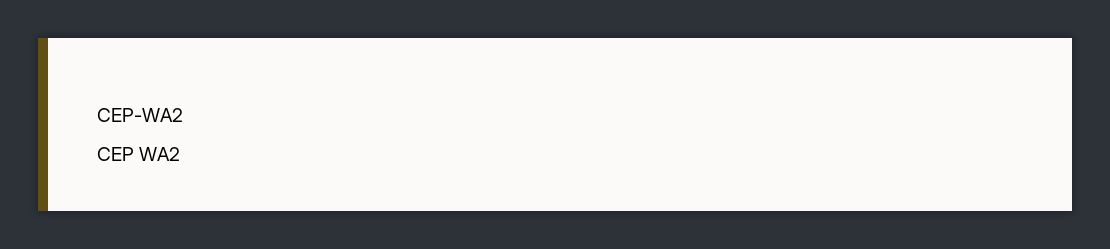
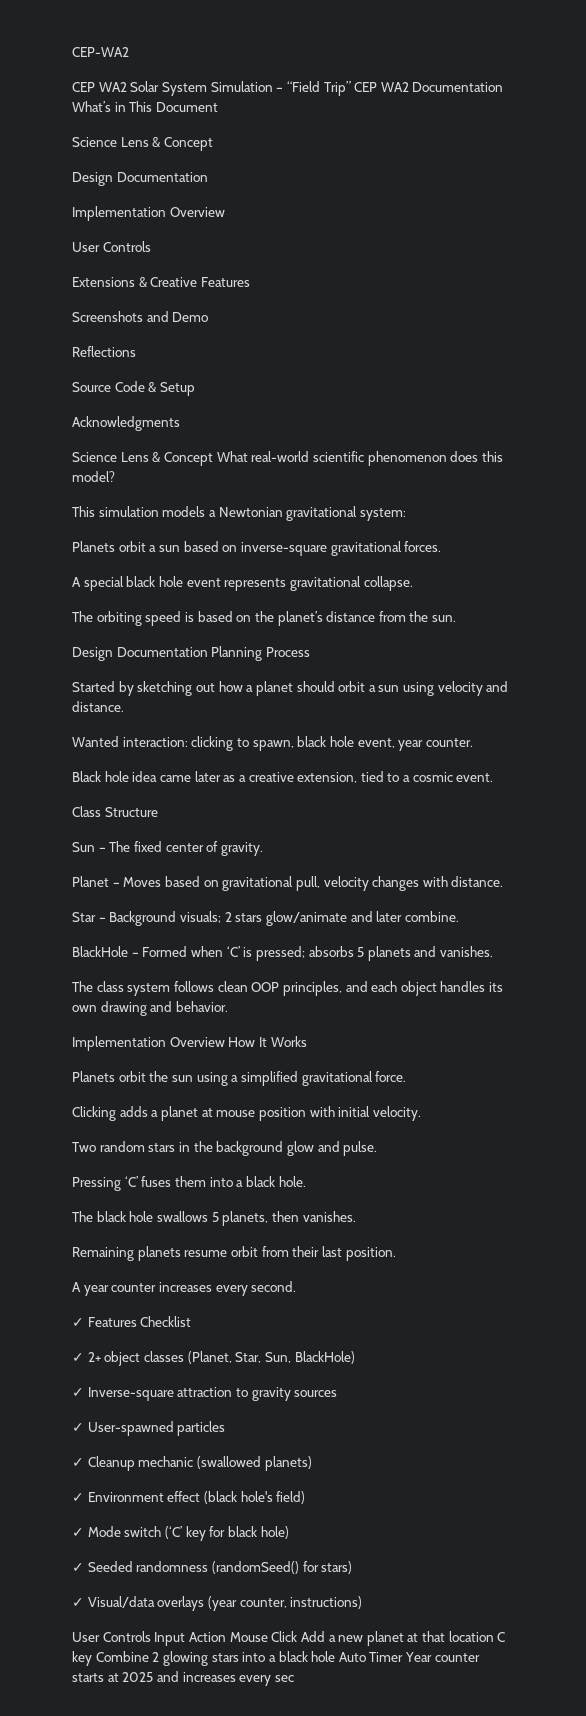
(181, 154) none -> [130,81,504,96] [72,101,218,112] [72,137,213,151] [72,172,208,186] [72,206,225,221] [72,241,151,252] [72,277,250,287] [72,311,209,322] [72,346,136,357] [72,381,195,396] [72,416,180,431] [72,451,503,466] [72,471,115,482] [72,506,406,521] [72,541,442,556] [72,576,413,591] [72,611,457,626] [72,646,310,661] [72,681,509,696] [72,701,124,712] [72,736,473,751] [72,771,494,783] [72,806,158,817] [72,841,263,856] [72,876,504,891] [72,911,459,926] [72,946,494,961] [72,981,504,996] [72,1001,228,1016] [72,1036,307,1051] [72,1071,407,1086] [72,1106,421,1121] [72,1141,378,1156] [72,1176,306,1191] [72,1211,356,1226] [72,1246,396,1261] [72,1281,297,1296] [72,1316,192,1327] [72,1351,355,1366] [72,1387,338,1401] [72,1421,226,1436] [72,1456,312,1471] [72,1491,306,1504] [72,1526,289,1541] [72,1561,353,1574] [72,1596,363,1611] [72,1631,506,1646] [72,1651,480,1666] [72,1671,294,1686] Solar System Simulation – “Field Trip” CEP WA2 Documentation What’s in This Document // Science Lens & Concept // Design Documentation // Implementation Overview // User Controls // Extensions & Creative Features // Screenshots and Demo // Reflections // Source Code & Setup // Acknowledgments // Science Lens & Concept What real-world scientific phenomenon does this model? // This simulation models a Newtonian gravitational system: // Planets orbit a sun based on inverse-square gravitational forces. // A special black hole event represents gravitational collapse. // The orbiting speed is based on the planet’s distance from the sun. // Design Documentation Planning Process // Started by sketching out how a planet should orbit a sun using velocity and distance. // Wanted interaction: clicking to spawn, black hole event, year counter. // Black hole idea came later as a creative extension, tied to a cosmic event. // Class Structure // Sun – The fixed center of gravity. // Planet – Moves based on gravitational pull, velocity changes with distance. // Star – Background visuals; 2 stars glow/animate and later combine. // BlackHole – Formed when ‘C’ is pressed; absorbs 5 planets and vanishes. // The class system follows clean OOP principles, and each object handles its own drawing and behavior. // Implementation Overview How It Works // Planets orbit the sun using a simplified gravitational force. // Clicking adds a planet at mouse position with initial velocity. // Two random stars in the background glow and pulse. // Pressing ‘C’ fuses them into a black hole. // The black hole swallows 5 planets, then vanishes. // Remaining planets resume orbit from their last position. // A year counter increases every second. // ✓ Features Checklist // ✓ 2+ object classes (Planet, Star, Sun, BlackHole) // ✓ Inverse-square attraction to gravity sources // ✓ User-spawned particles // ✓ Cleanup mechanic (swallowed planets) // ✓ Environment effect (black hole's field) // ✓ Mode switch (‘C’ key for black hole) // ✓ Seeded randomness (randomSeed() for stars) // ✓ Visual/data overlays (year counter, instructions) // User Controls Input Action Mouse Click Add a new planet at that location C key Combine 2 glowing stars into a black hole Auto Timer Year counter starts at 2025 and increases every sec

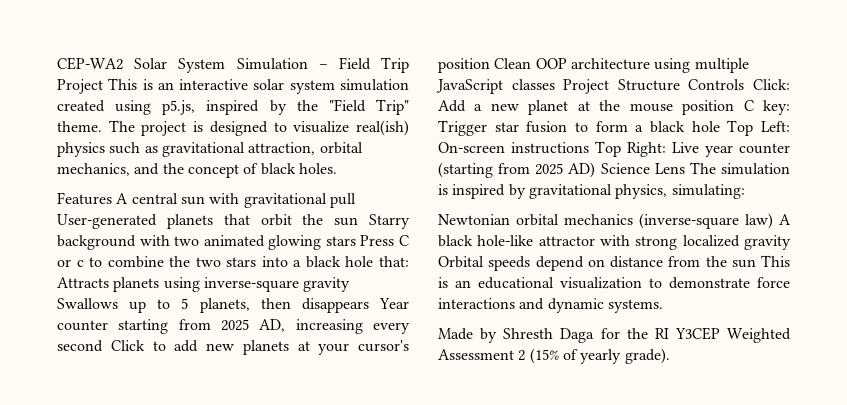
[72,82,127,92] // CEP WA2 -> (123, 63) none
[286,81,504,96] [72,101,218,112] [72,137,213,151] [72,172,208,186] [72,206,225,221] [72,241,151,252] [72,277,250,287] [72,311,209,322] [72,346,136,357] [72,381,195,396] [72,416,180,431] [72,451,503,466] [72,471,115,482] [72,506,406,521] [72,541,442,556] [72,576,413,591] [72,611,457,626] [72,646,310,661] [72,681,509,696] [72,701,124,712] [72,736,473,751] [72,771,494,783] [72,806,158,817] [72,841,263,856] [72,876,504,891] [72,911,459,926] [72,946,494,961] [72,981,504,996] [72,1001,228,1016] [72,1036,307,1051] [72,1071,407,1086] [72,1106,421,1121] [72,1141,378,1156] [72,1176,306,1191] [72,1211,356,1226] [72,1246,396,1261] [72,1281,297,1296] [72,1316,192,1327] [72,1351,355,1366] [72,1387,338,1401] [72,1421,226,1436] [72,1456,312,1471] [72,1491,306,1504] [72,1526,289,1541] [72,1561,353,1574] [72,1596,363,1611] [72,1631,298,1646] “Field Trip” CEP WA2 Documentation What’s in This Document // Science Lens & Concept // Design Documentation // Implementation Overview // User Controls // Extensions & Creative Features // Screenshots and Demo // Reflections // Source Code & Setup // Acknowledgments // Science Lens & Concept What real-world scientific phenomenon does this model? // This simulation models a Newtonian gravitational system: // Planets orbit a sun based on inverse-square gravitational forces. // A special black hole event represents gravitational collapse. // The orbiting speed is based on the planet’s distance from the sun. // Design Documentation Planning Process // Started by sketching out how a planet should orbit a sun using velocity and distance. // Wanted interaction: clicking to spawn, black hole event, year counter. // Black hole idea came later as a creative extension, tied to a cosmic event. // Class Structure // Sun – The fixed center of gravity. // Planet – Moves based on gravitational pull, velocity changes with distance. // Star – Background visuals; 2 stars glow/animate and later combine. // BlackHole – Formed when ‘C’ is pressed; absorbs 5 planets and vanishes. // The class system follows clean OOP principles, and each object handles its own drawing and behavior. // Implementation Overview How It Works // Planets orbit the sun using a simplified gravitational force. // Clicking adds a planet at mouse position with initial velocity. // Two random stars in the background glow and pulse. // Pressing ‘C’ fuses them into a black hole. // The black hole swallows 5 planets, then vanishes. // Remaining planets resume orbit from their last position. // A year counter increases every second. // ✓ Features Checklist // ✓ 2+ object classes (Planet, Star, Sun, BlackHole) // ✓ Inverse-square attraction to gravity sources // ✓ User-spawned particles // ✓ Cleanup mechanic (swallowed planets) // ✓ Environment effect (black hole's field) // ✓ Mode switch (‘C’ key for black hole) // ✓ Seeded randomness (randomSeed() for stars) // ✓ Visual/data overlays (year counter, instructions) // User Controls Input Action Mouse Click -> [338,57,409,73] [57,78,409,94] [57,99,409,115] [57,120,410,136] [57,142,363,157] [57,163,337,178] [57,192,356,208] [57,214,410,229] [57,235,409,250] [57,256,410,268] [57,277,351,292] [57,298,409,313] [57,319,410,334] [57,340,409,355] [438,58,749,73] [436,79,790,94] Field Trip Project This is an interactive solar system simulation created using p5.js, inspired by the "Field Trip" theme. The project is designed to visualize real(ish) physics such as gravitational attraction, orbital mechanics, and the concept of black holes. // Features A central sun with gravitational pull User-generated planets that orbit the sun Starry background with two animated glowing stars Press C or c to combine the two stars into a black hole that: Attracts planets using inverse-square gravity Swallows up to 5 planets, then disappears Year counter starting from 2025 AD, increasing every second Click to add new planets at your cursor's position Clean OOP architecture using multiple JavaScript classes Project Structure Controls Click:
[422,1631,506,1642] [72,1651,480,1666] [72,1671,294,1686] that location C key Combine 2 glowing stars into a black hole Auto Timer Year counter starts at 2025 and increases every sec -> [599,100,790,115] [438,120,790,136] [438,141,790,157] [438,162,790,178] [438,184,745,199] [438,213,791,229] [438,235,791,250] [438,255,790,271] [438,277,790,289] [438,298,663,313] [438,327,791,343] [438,348,670,364] the mouse position C key: Trigger star fusion to form a black hole Top Left: On-screen instructions Top Right: Live year counter (starting from 2025 AD) Science Lens The simulation is inspired by gravitational physics, simulating: // Newtonian orbital mechanics (inverse-square law) A black hole-like attractor with strong localized gravity Orbital speeds depend on distance from the sun This is an educational visualization to demonstrate force interactions and dynamic systems. // Made by Shresth Daga for the RI Y3CEP Weighted Assessment 2 (15% of yearly grade).

